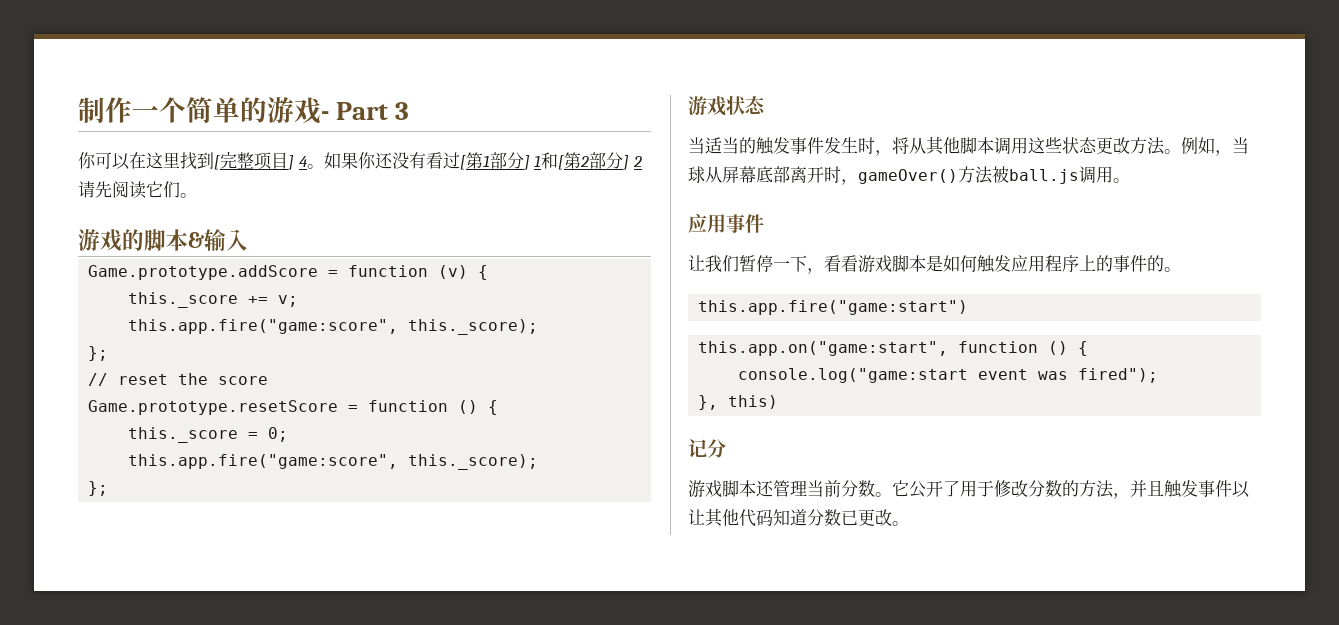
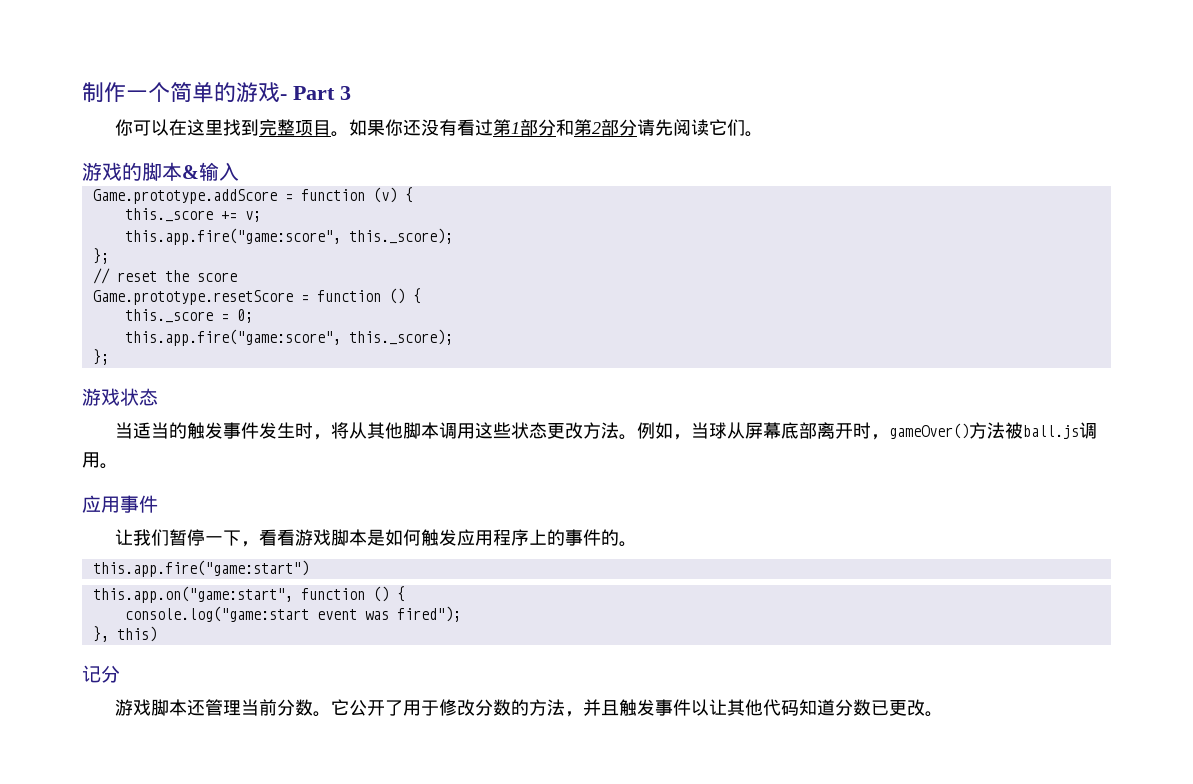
[214,155,221,170] [ -> (259, 127) none
[287,155,308,170] ] 4 -> (331, 128) none
[459,155,467,170] [ -> (493, 127) none
[522,152,566,170] ] 1和[ -> [555,119,574,136] 和
[622,155,642,170] ] 2 -> (637, 127) none

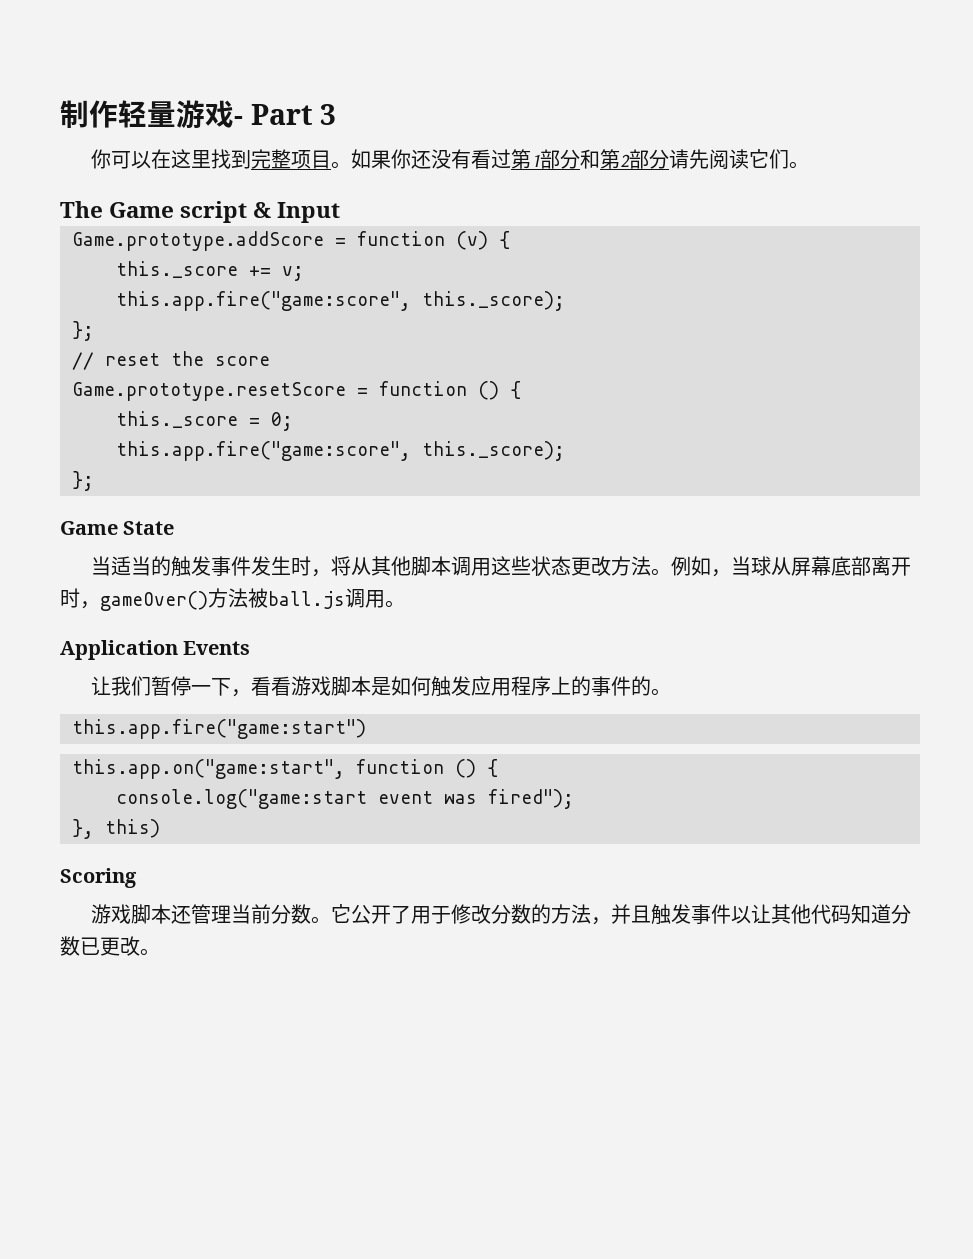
[126,82,236,103] 一个简单的 -> [118,100,176,128] 轻量
[82,162,239,181] 游戏的脚本&输入 -> [60,201,341,223] The Game script & Input
[82,388,158,406] 游戏状态 -> [60,521,175,535] Game State
[82,495,158,513] 应用事件 -> [60,640,251,660] Application Events
[82,665,120,683] 记分 -> [60,868,137,888] Scoring

